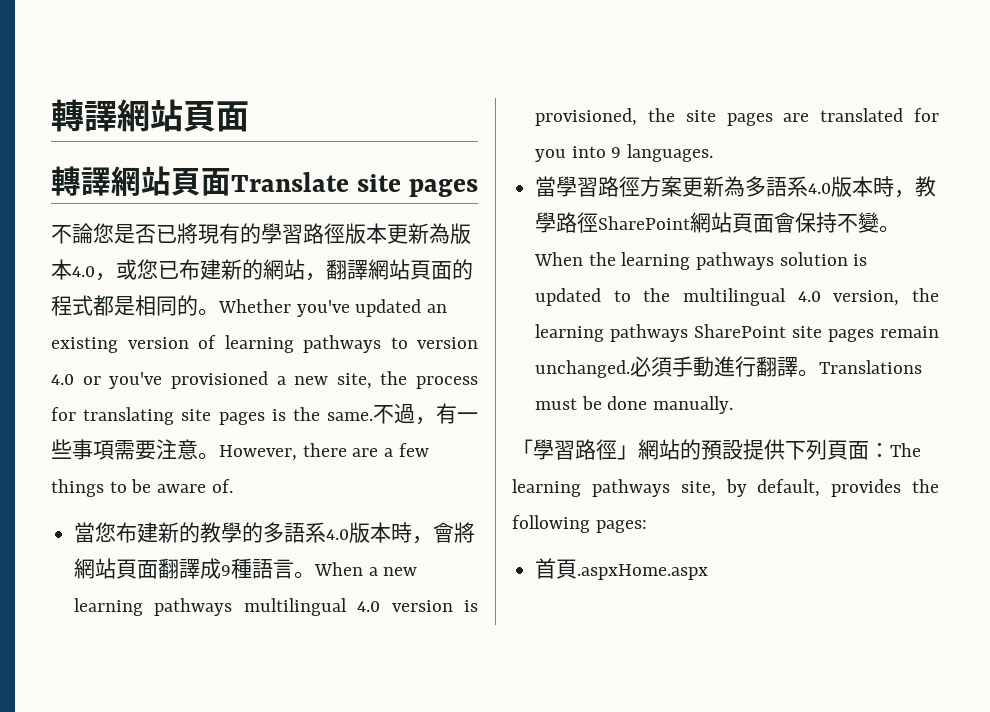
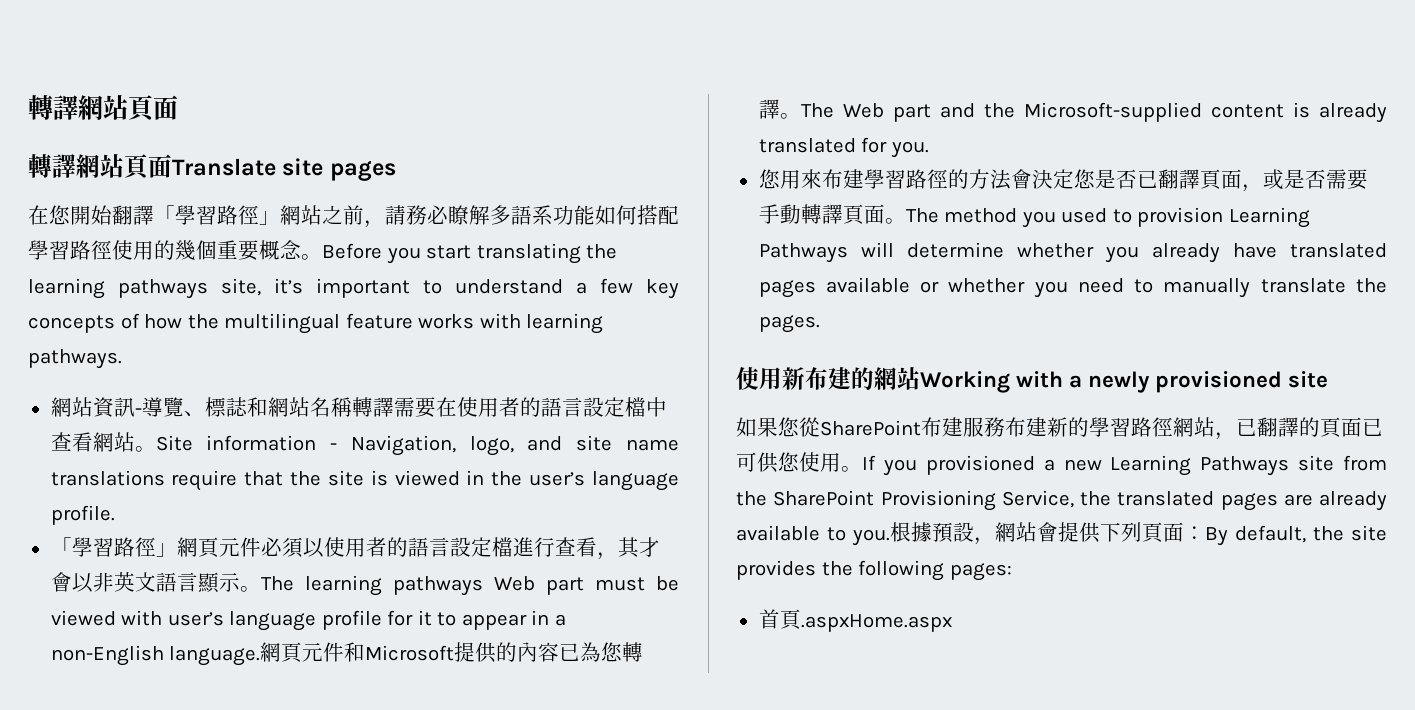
[51,223,471,244] [51,259,473,281] [51,295,448,317] [51,335,478,353] [51,371,478,389] [51,403,478,425] [51,439,429,461] [51,479,233,497] [74,522,476,544] [74,558,418,579] [74,598,478,616] [535,108,939,126] [535,144,714,162] [535,176,937,198] [535,212,901,233] [534,252,868,270] [535,288,939,306] [535,324,939,342] [535,356,923,378] [535,396,734,414] [512,439,921,460] [512,479,821,497] 不論您是否已將現有的學習路徑版本更新為版本4.0，或您已布建新的網站，翻譯網站頁面的程式都是相同的。Whether you've updated an existing version of learning pathways to version 4.0 or you've provisioned a new site, the process for translating site pages is the same.不過，有一些事項需要注意。However, there are a few things to be aware of. // 當您布建新的教學的多語系4.0版本時，會將網站頁面翻譯成9種語言。When a new learning pathways multilingual 4.0 version is provisioned, the site pages are translated for you into 9 languages. // 當學習路徑方案更新為多語系4.0版本時，教學路徑SharePoint網站頁面會保持不變。When the learning pathways solution is updated to the multilingual 4.0 version, the learning pathways SharePoint site pages remain unchanged.必須手動進行翻譯。Translations must be done manually. // 「學習路徑」網站的預設提供下列頁面：The learning pathways site, by default, -> [28,205,679,228] [28,240,618,264] [28,278,679,299] [28,313,604,334] [28,349,122,369] [50,397,667,418] [50,432,679,456] [50,470,680,491] [50,505,115,525] [50,537,660,560] [50,572,680,596] [50,610,566,631] [50,642,644,666] [758,99,1387,123] [758,137,929,158] [758,169,1368,192] [758,204,1310,228] [758,242,1387,263] [758,277,1387,298] [758,315,820,333] [736,367,1329,393] [736,417,1383,440] [736,452,1387,476] [736,490,1387,511] [736,522,1387,546] 在您開始翻譯「學習路徑」網站之前，請務必瞭解多語系功能如何搭配學習路徑使用的幾個重要概念。Before you start translating the learning pathways site, it’s important to understand a few key concepts of how the multilingual feature works with learning pathways. // 網站資訊-導覽、標誌和網站名稱轉譯需要在使用者的語言設定檔中查看網站。Site information - Navigation, logo, and site name translations require that the site is viewed in the user’s language profile. // 「學習路徑」網頁元件必須以使用者的語言設定檔進行查看，其才會以非英文語言顯示。The learning pathways Web part must be viewed with user’s language profile for it to appear in a non-English language.網頁元件和Microsoft提供的內容已為您轉譯。The Web part and the Microsoft-supplied content is already translated for you. // 您用來布建學習路徑的方法會決定您是否已翻譯頁面，或是否需要手動轉譯頁面。The method you used to provision Learning Pathways will determine whether you already have translated pages available or whether you need to manually translate the pages. // 使用新布建的網站Working with a newly provisioned site // 如果您從SharePoint布建服務布建新的學習路徑網站，已翻譯的頁面已可供您使用。If you provisioned a new Learning Pathways site from the SharePoint Provisioning Service, the translated pages are already available to you.根據預設，網站會提供下列頁面：By default, the site

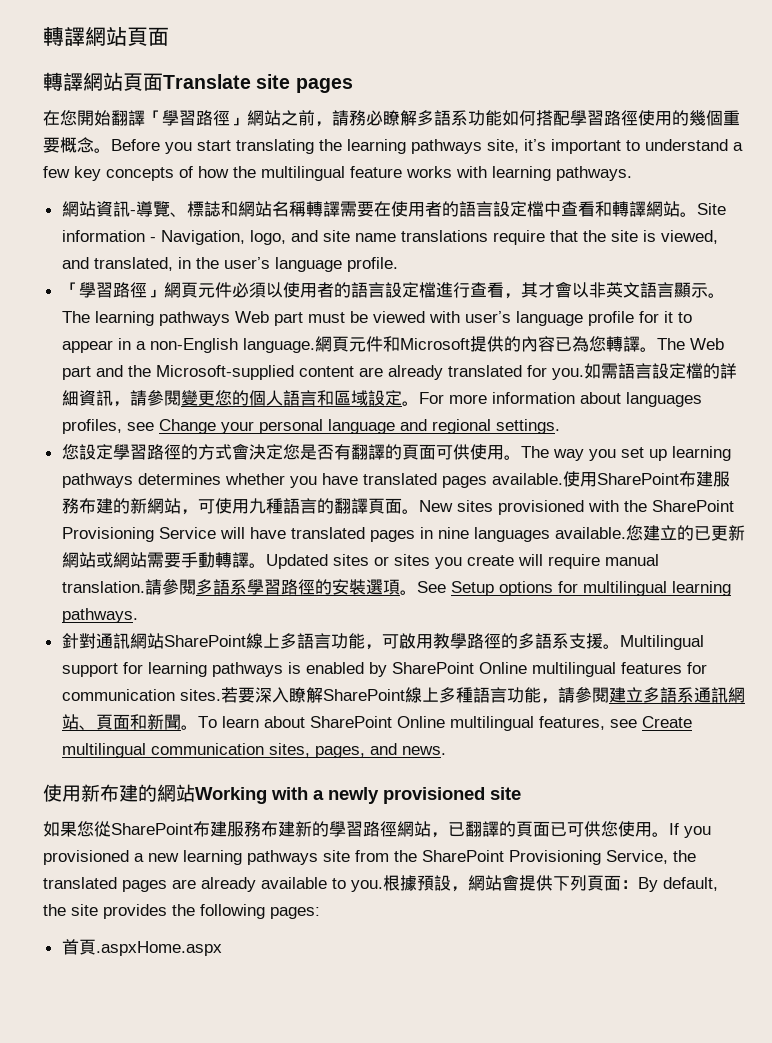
(93, 442) none -> [594,201,646,217] 和轉譯
[394,470,460,486] viewed -> [660,230,718,244] [61,257,173,271] viewed, and translated,
[1292,102,1310,118] is -> [358,367,383,377] are
[758,169,864,189] // 您用來布建 -> [583,363,737,379] [61,389,702,407] [61,419,560,434] [61,444,113,460] 如需語言設定檔的詳細資訊，請參閱變更您的個人語言和區域設定。For more information about languages profiles, see Change your personal language and regional settings. // 您設定
[989,169,1011,190] 法 -> [214,444,232,460] 式
[1136,169,1368,192] [758,204,1310,228] [758,242,1387,263] [758,277,1387,298] [758,315,820,333] 已翻譯頁面，或是否需要手動轉譯頁面。The method you used to provision Learning Pathways will determine whether you already have translated pages available or whether you need to manually translate the pages. -> [333,444,731,461] [61,471,730,488] [61,498,734,515] [61,525,745,542] [61,552,659,569] [61,578,731,596] [61,608,138,623] [61,633,704,650] [61,662,707,677] [61,686,745,704] [61,714,692,731] [61,743,446,758] 有翻譯的頁面可供使用。The way you set up learning pathways determines whether you have translated pages available.使用SharePoint布建服務布建的新網站，可使用九種語言的翻譯頁面。New sites provisioned with the SharePoint Provisioning Service will have translated pages in nine languages available.您建立的已更新網站或網站需要手動轉譯。Updated sites or sites you create will require manual translation.請參閱多語系學習路徑的安裝選項。See Setup options for multilingual learning pathways. // 針對通訊網站SharePoint線上多語言功能，可啟用教學路徑的多語系支援。Multilingual support for learning pathways is enabled by SharePoint Online multilingual features for communication sites.若要深入瞭解SharePoint線上多種語言功能，請參閱建立多語系通訊網站、頁面和新聞。To learn about SharePoint Online multilingual features, see Create multilingual communication sites, pages, and news.
[1110,455,1290,476] Learning Pathways -> [183,850,318,865] learning pathways

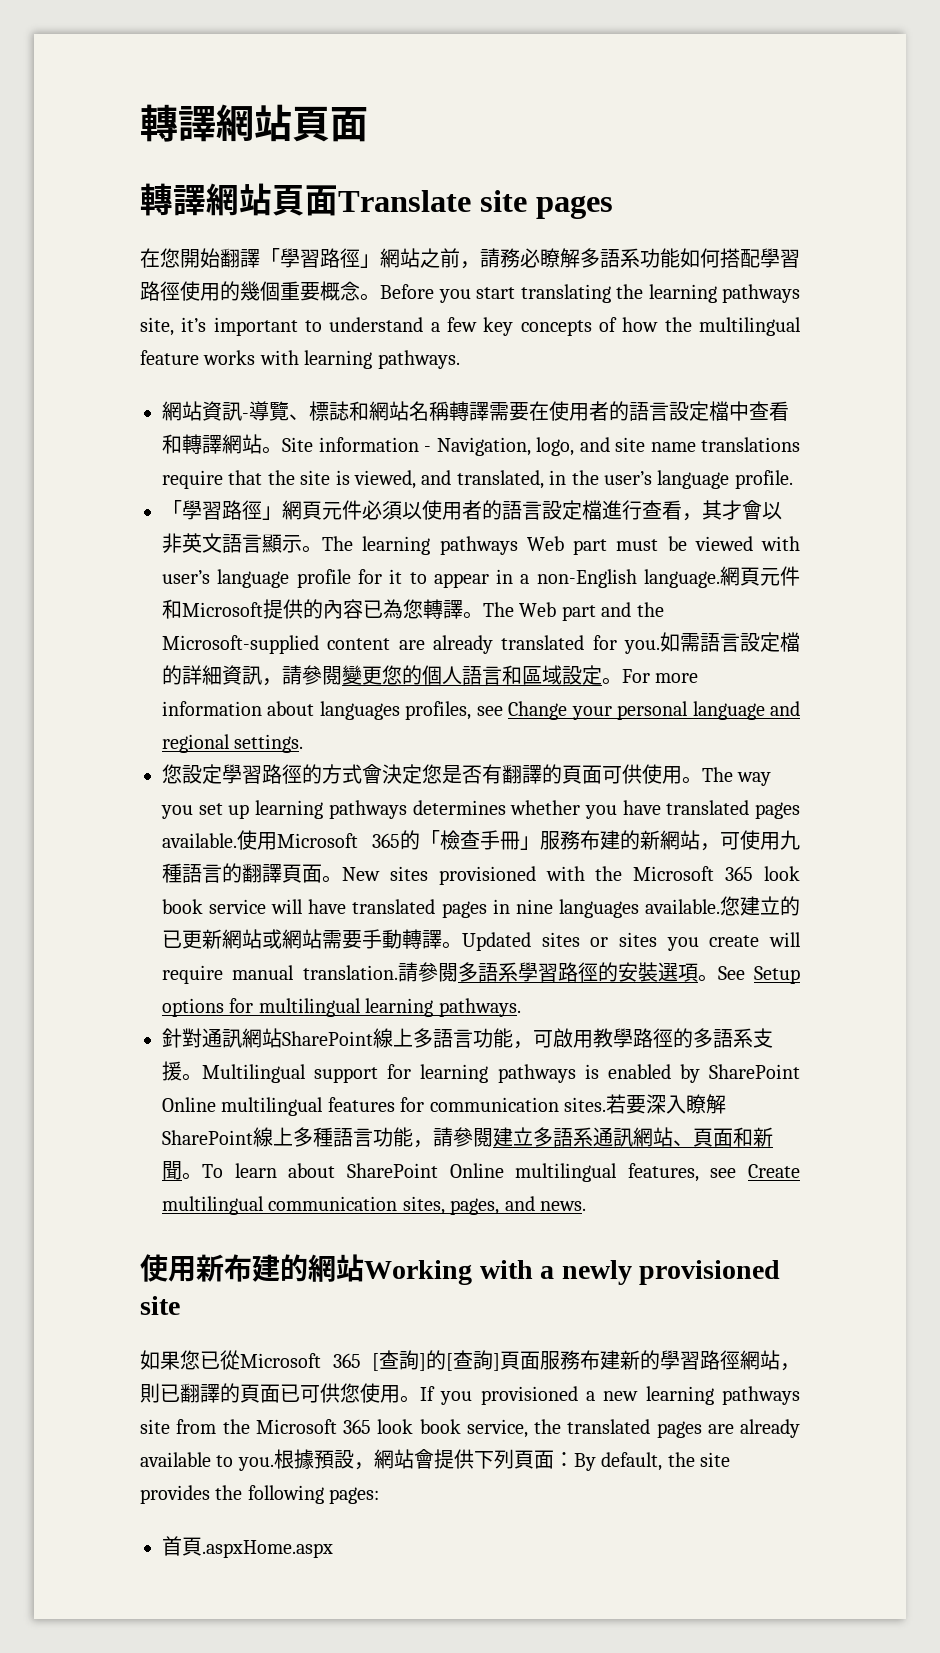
[596,471,713,487] SharePoint布建 -> [277,830,540,850] Microsoft 365的「檢查手冊」
[651,500,734,512] [61,527,216,542] SharePoint Provisioning Service -> [633,866,801,881] [162,899,267,914] Microsoft 365 look book service
[94,821,227,837] 從SharePoint布建 -> [200,1350,540,1371] 已從Microsoft 365 [查詢]的[查詢]頁面
(448, 835) none -> [140,1383,160,1403] 則
[422,850,668,865] SharePoint Provisioning Service, -> [255,1419,528,1438] Microsoft 365 look book service,

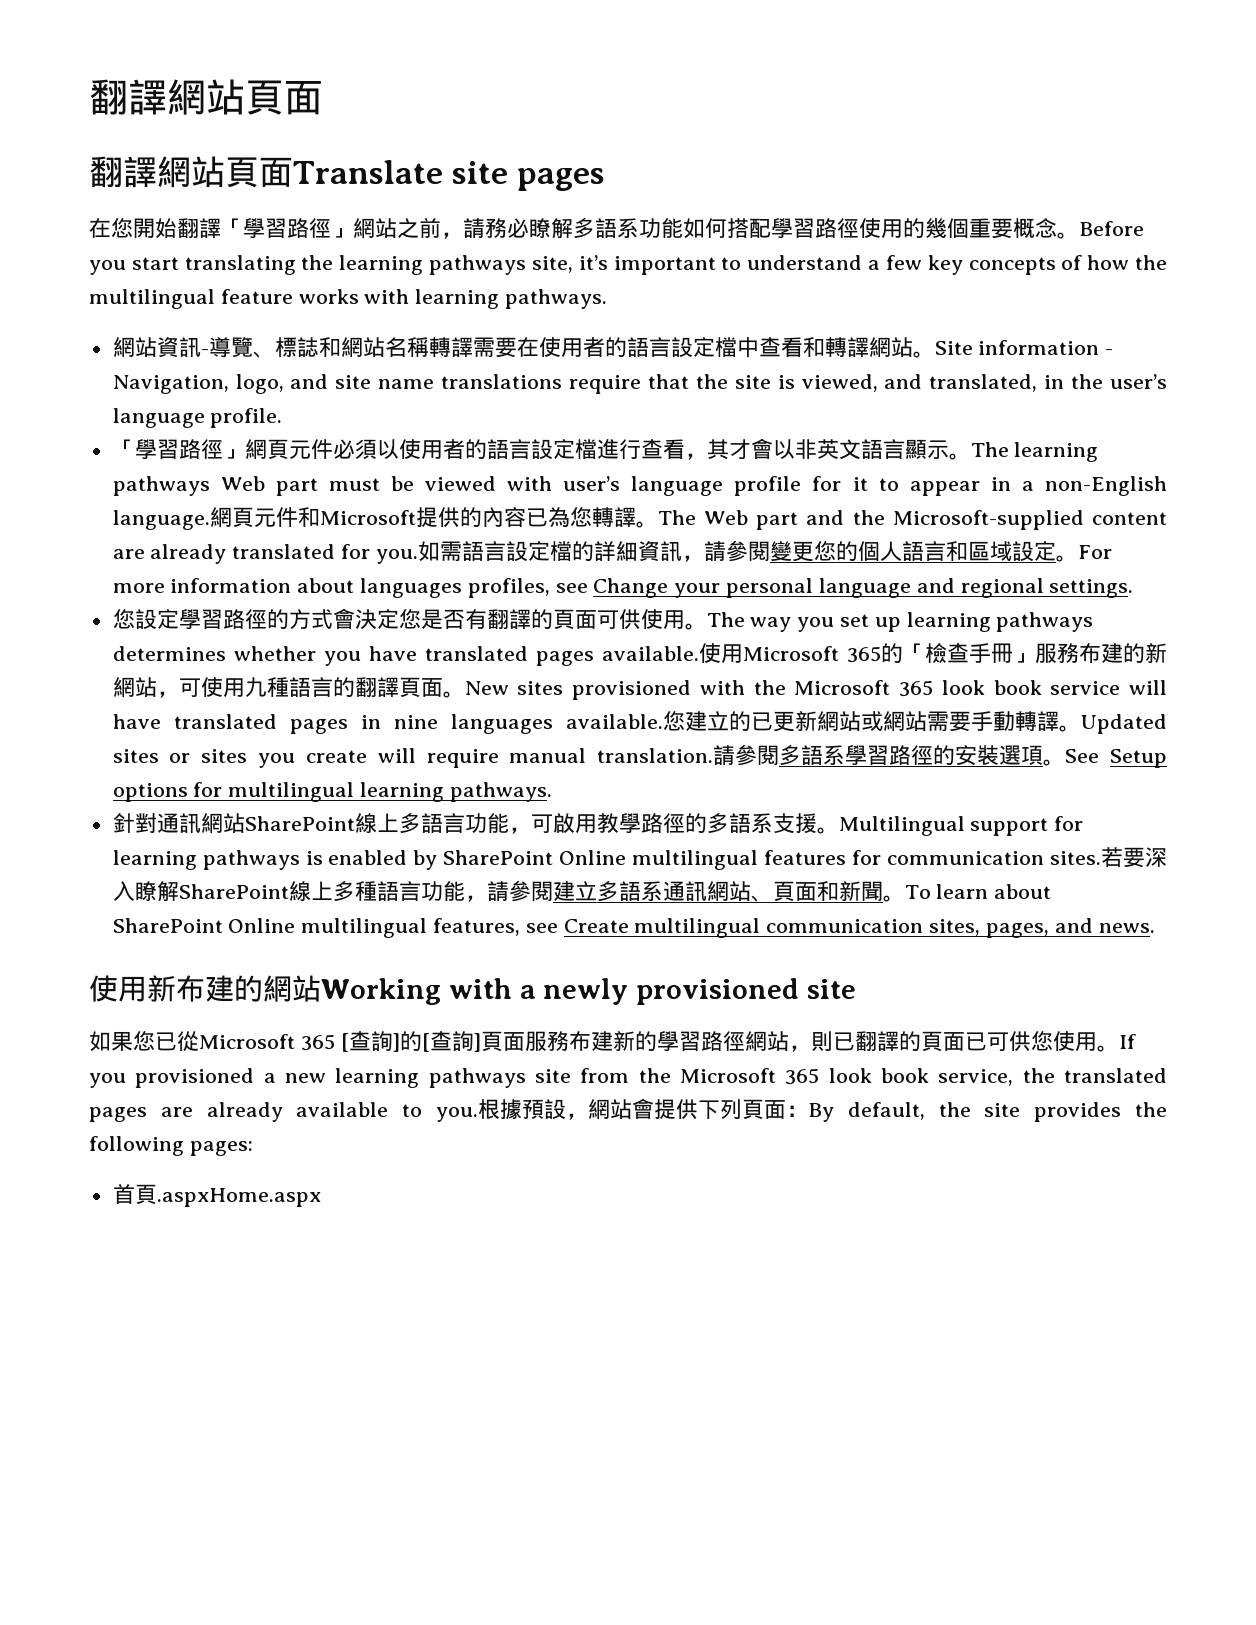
[140,104,178,142] 轉 -> [89,79,128,115] 翻
[140,183,173,216] 轉 -> [89,156,123,188] 翻

